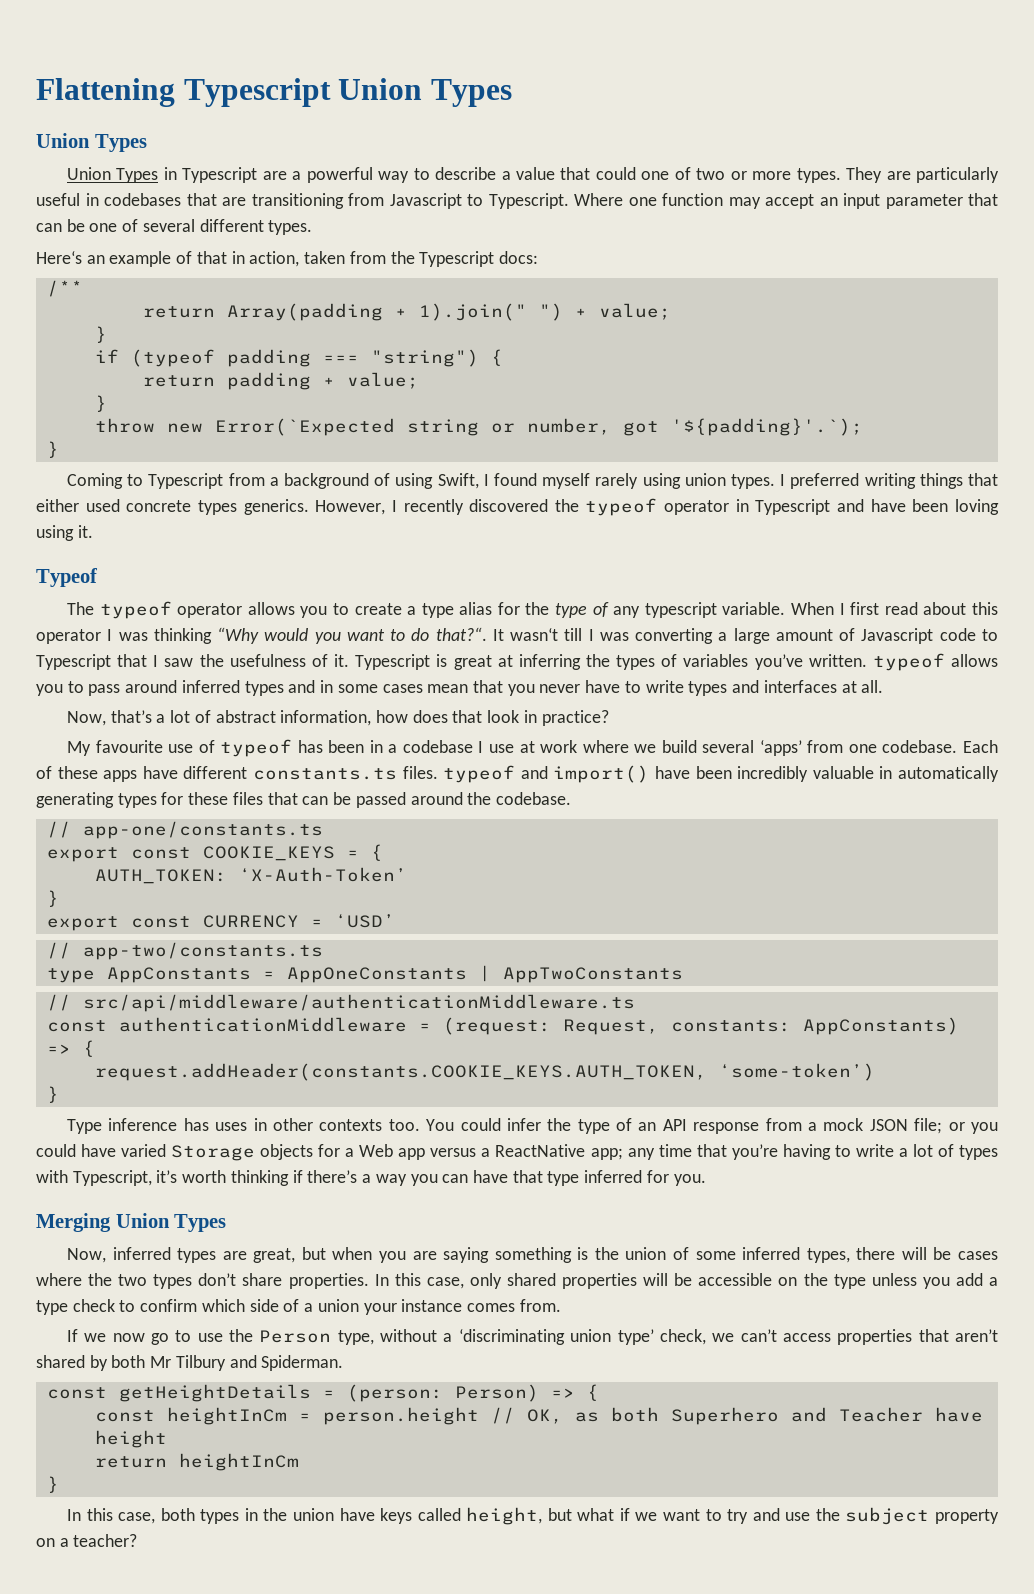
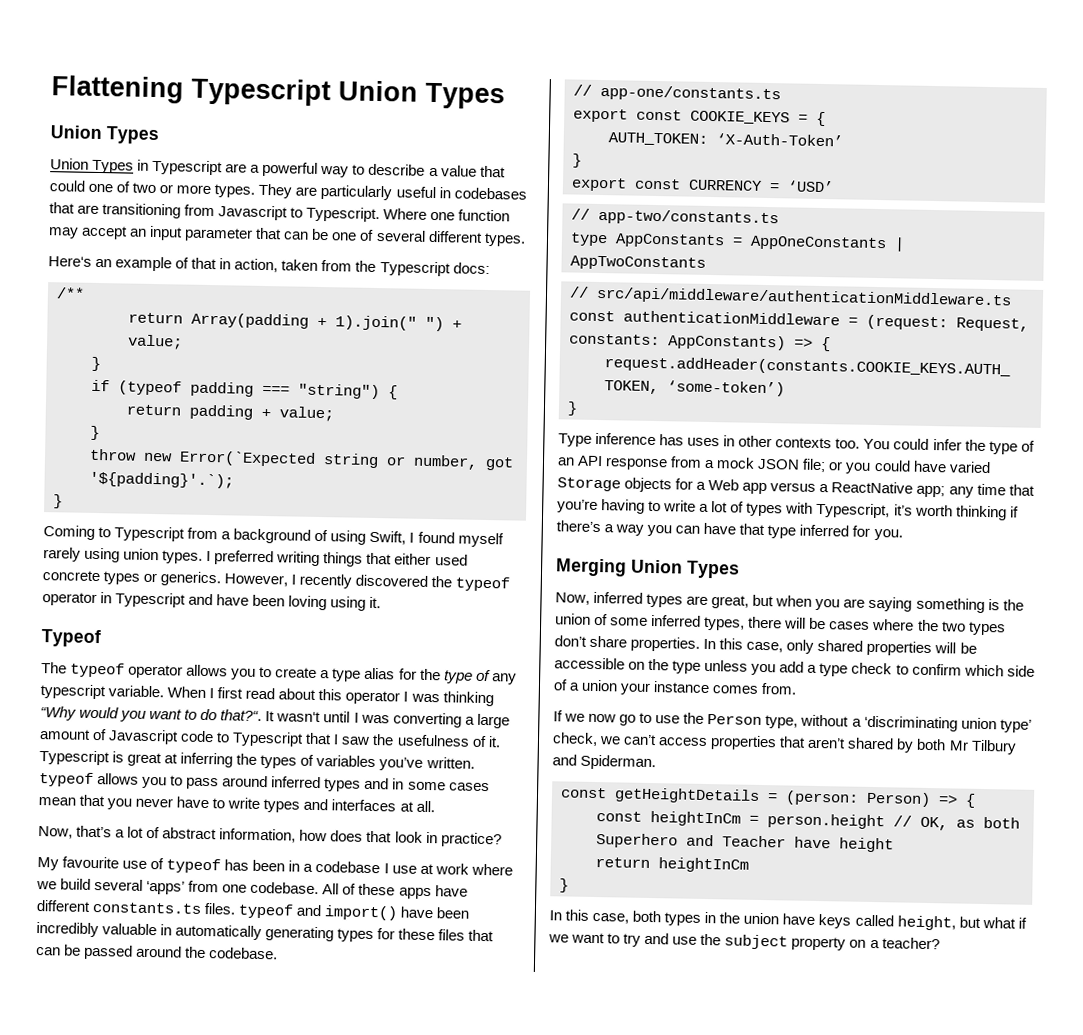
(237, 507) none -> [143,572,158,583] or
[564,628,583,641] till -> [323,711,351,723] until
[963,740,999,753] Each -> [322,883,340,895] All

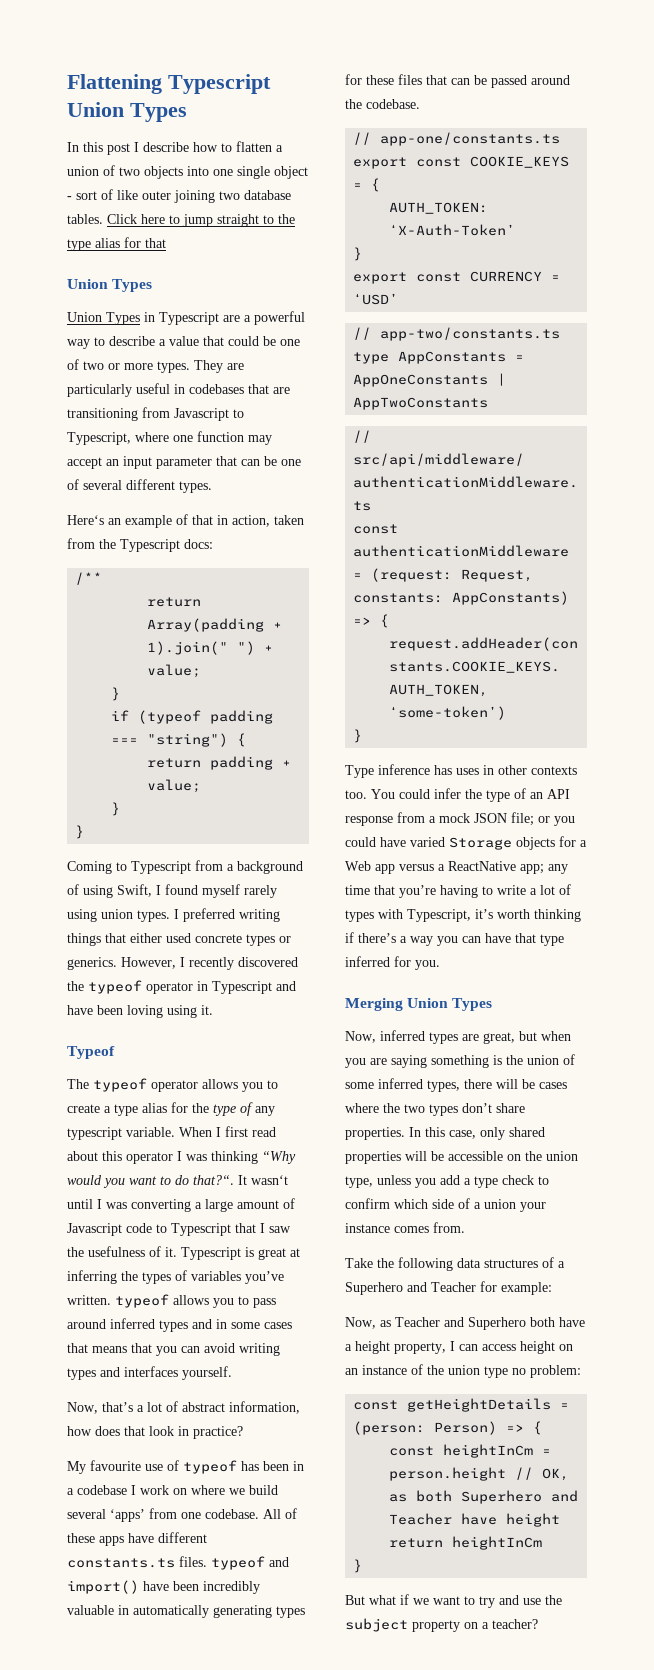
(505, 96) none -> [67,141,283,155] [67,165,308,179] [67,189,291,203] [67,214,295,227] [67,237,166,251] // In this post I describe how to flatten a union of two objects into one single object - sort of like outer joining two database tables. Click here to jump straight to the type alias for that
(85, 186) none -> [263,336,276,346] be
[306,206,428,223] Typescript. Where -> [67,432,169,445] Typescript, where
[89,448,514,471] [89,471,234,489] // throw new Error(`Expected string or number, got '${padding}'.`); -> (121, 809) none
[38,794,261,810] mean that you never have to write -> [67,1343,280,1356] that means that you can avoid writing
[399,800,435,813] at all. -> [182,1366,232,1380] yourself.
[391,863,469,875] use at work -> [140,1485,187,1495] work on
[672,660,702,674] type -> [546,1151,578,1161] [345,1176,373,1188] union type,
[553,710,1032,733] [552,732,1017,755] [552,754,657,771] If we now go to use the Person type, without a ‘discriminating union type’ check, we can’t access properties that aren’t shared by both Mr Tilbury and Spiderman. -> [345,1257,565,1271] [345,1281,552,1295] [345,1317,585,1330] [345,1341,573,1354] [345,1364,581,1378] Take the following data structures of a Superhero and Teacher for example: // Now, as Teacher and Superhero both have a height property, I can access height on an instance of the union type no problem:
[549,909,981,931] In this case, both types in the union have keys called height, but -> [345,1595,365,1605] But

